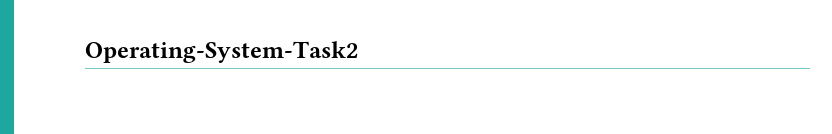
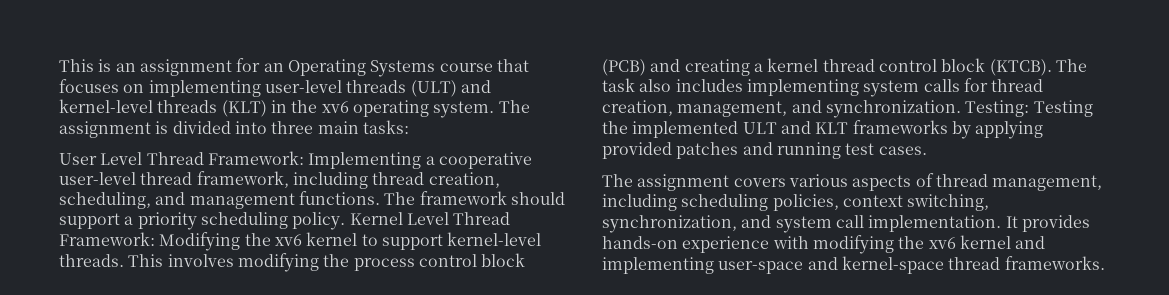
[85,41,359,63] Operating-System-Task2 -> [59,58,529,77] [59,79,491,97] [59,99,530,118] [59,120,409,138] [59,151,532,169] [59,171,500,189] [59,191,565,209] [59,212,511,230] [59,232,542,251] [59,253,526,272] [602,58,1087,76] [602,78,1044,97] [602,100,1093,118] [602,120,1044,139] [602,142,927,159] [602,173,1103,191] [602,194,990,211] [602,215,1090,233] [602,235,1046,254] [602,256,1105,274] This is an assignment for an Operating Systems course that focuses on implementing user-level threads (ULT) and kernel-level threads (KLT) in the xv6 operating system. The assignment is divided into three main tasks: // User Level Thread Framework: Implementing a cooperative user-level thread framework, including thread creation, scheduling, and management functions. The framework should support a priority scheduling policy. Kernel Level Thread Framework: Modifying the xv6 kernel to support kernel-level threads. This involves modifying the process control block (PCB) and creating a kernel thread control block (KTCB). The task also includes implementing system calls for thread creation, management, and synchronization. Testing: Testing the implemented ULT and KLT frameworks by applying provided patches and running test cases. // The assignment covers various aspects of thread management, including scheduling policies, context switching, synchronization, and system call implementation. It provides hands-on experience with modifying the xv6 kernel and implementing user-space and kernel-space thread frameworks.

